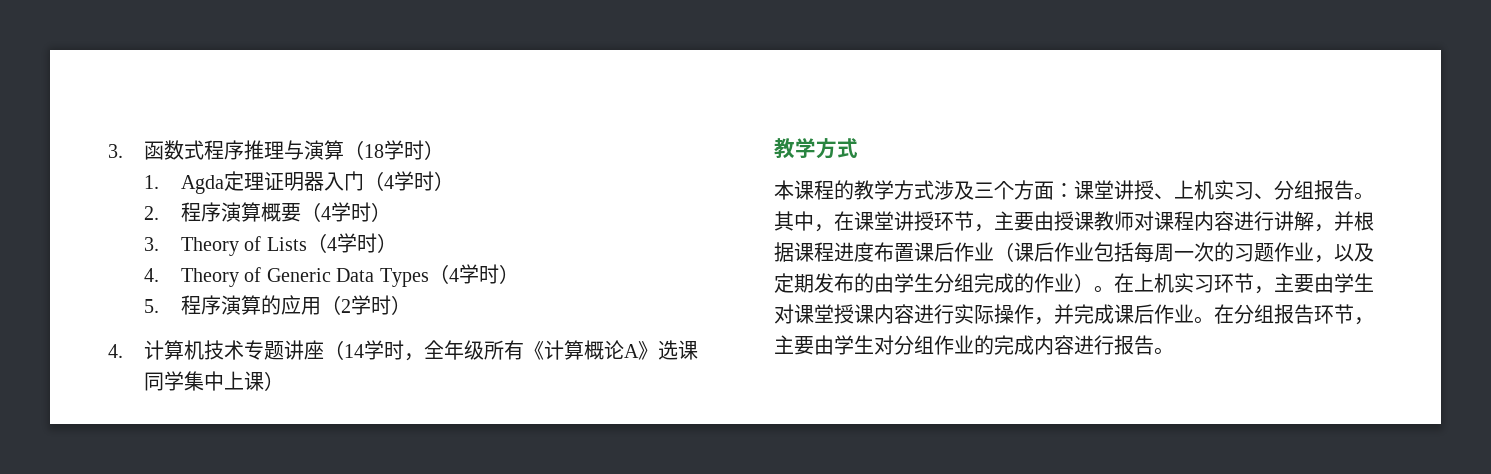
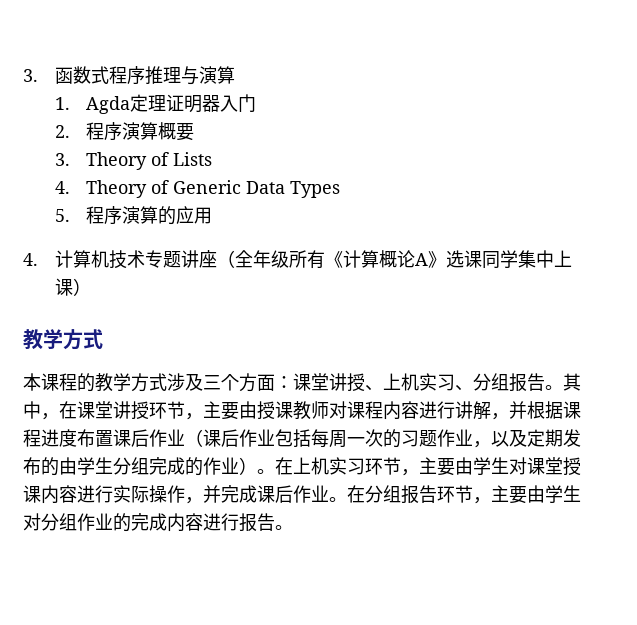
[344,140,445,160] （18学时） -> (235, 75) none
[363,171,454,191] （4学时） -> (257, 103) none
[300,202,391,222] （4学时） -> (195, 132) none
[306,233,397,253] （4学时） -> (213, 159) none
[428,264,519,284] （4学时） -> (341, 189) none
[320,295,411,315] （2学时） -> (213, 215) none
[344,340,425,361] 14学时， -> (235, 259) none

